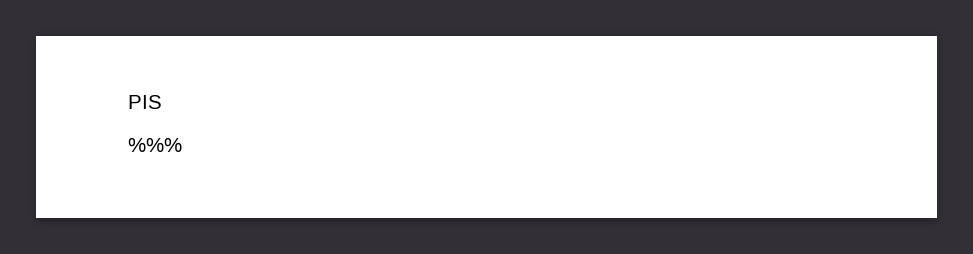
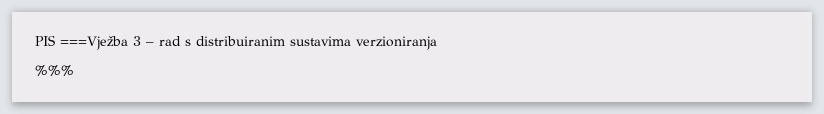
(162, 102) none -> [60,36,437,50] ===Vježba 3 – rad s distribuiranim sustavima verzioniranja

